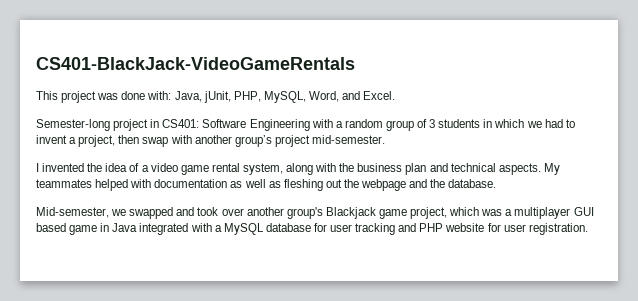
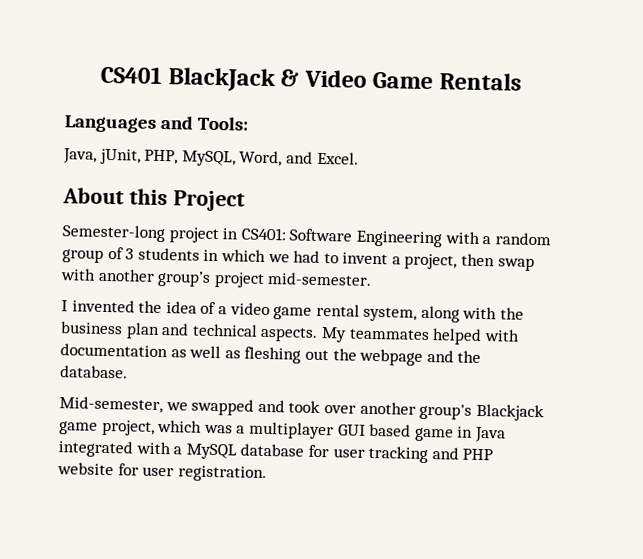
[36,57,355,70] [36,91,172,103] CS401-BlackJack-VideoGameRentals // This project was done with: -> [100,65,522,93] [64,115,250,133] CS401 BlackJack & Video Game Rentals // Languages and Tools: //
(396, 95) none -> [62,187,245,212] // About this Project

